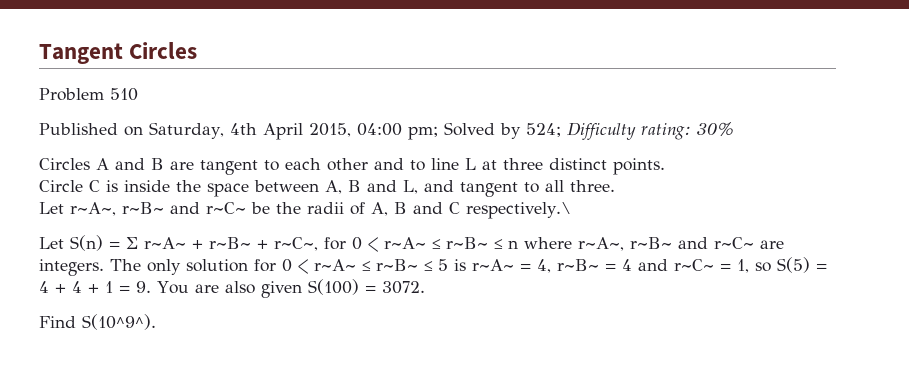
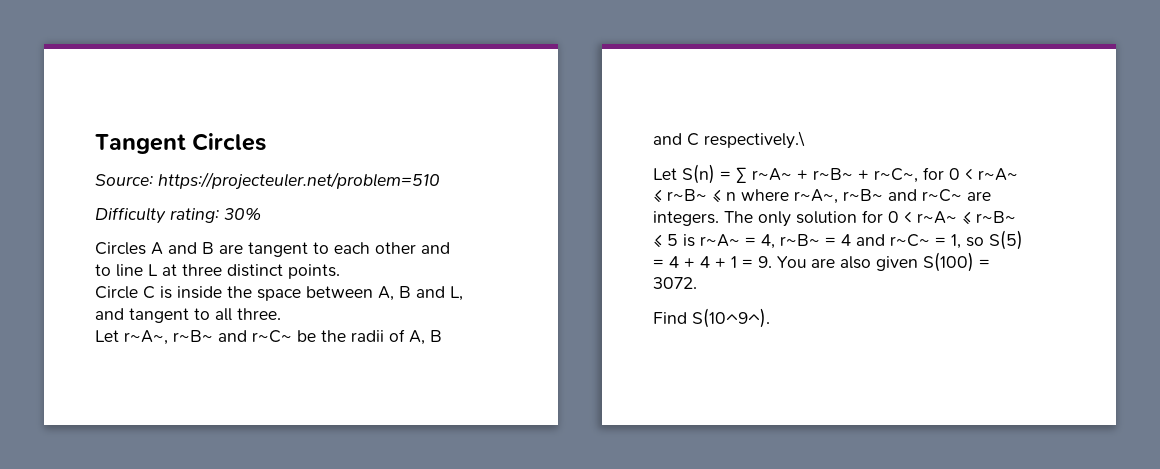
[39,88,138,101] [39,122,561,140] Problem 510 // Published on Saturday, 4th April 2015, 04:00 pm; Solved by 524; -> [95,172,440,190] Source: https://projecteuler.net/problem=510 //

